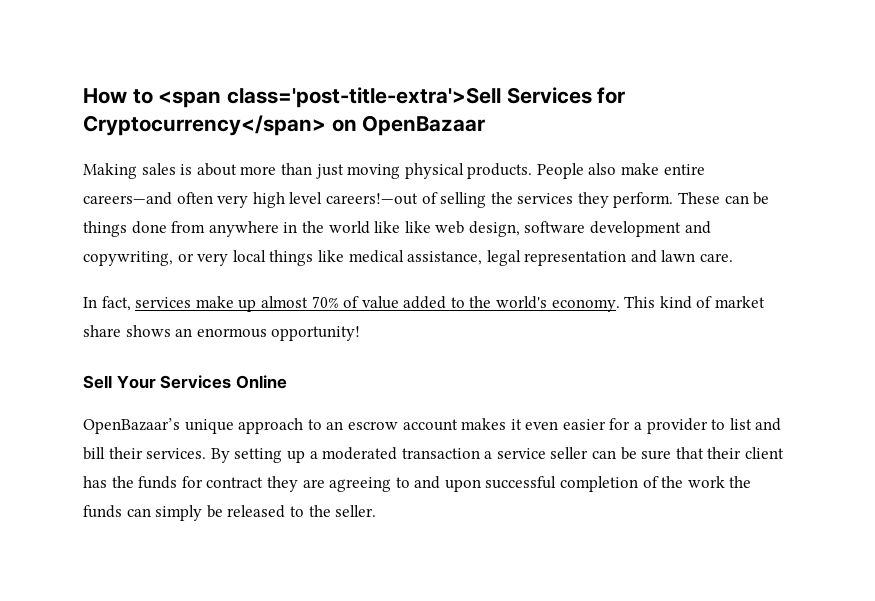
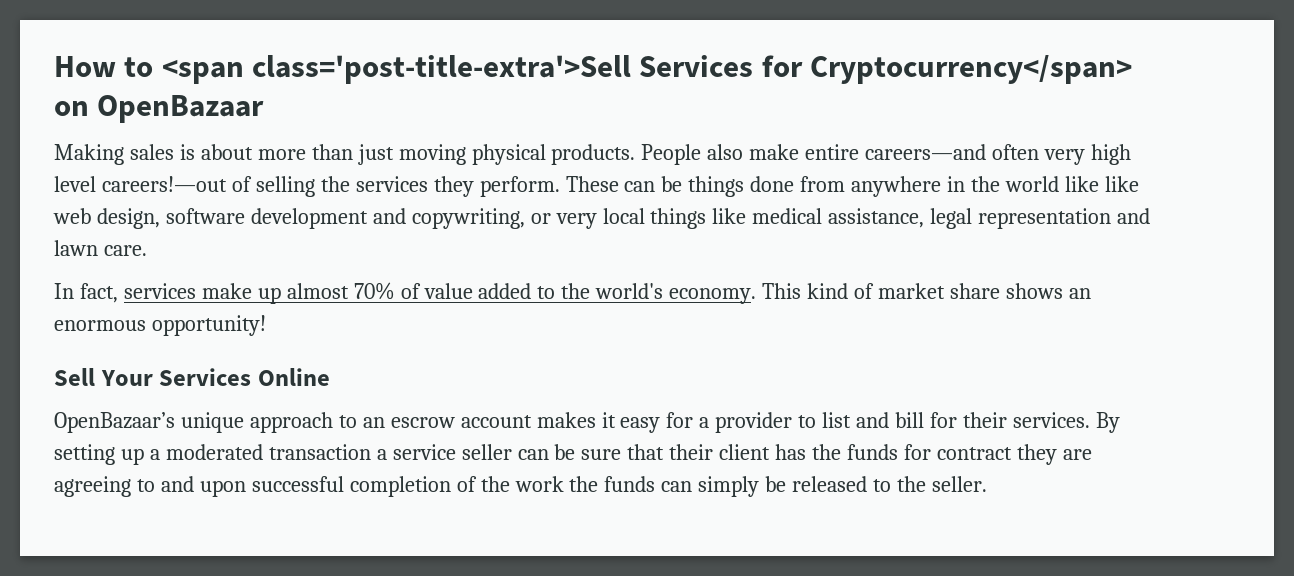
[525,419,606,430] even easier -> [620,417,661,433] easy
(105, 453) none -> [929,412,957,428] for

